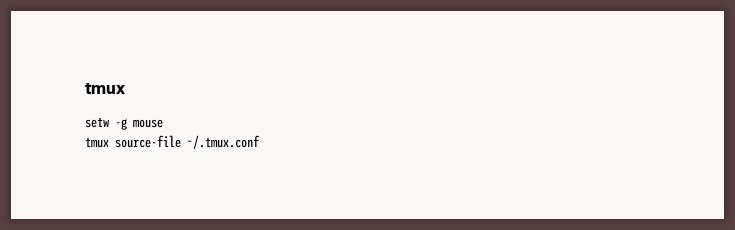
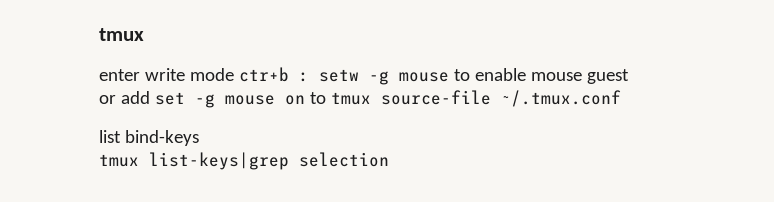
[85,117,163,130] [85,135,260,149] setw -g mouse // tmux source-file ~/.tmux.conf -> [99,67,629,85] [99,90,621,108] [99,130,199,146] [99,152,389,170] enter write mode ctr+b : setw -g mouse to enable mouse guest // or add set -g mouse on to tmux source-file ~/.tmux.conf // list bind-keys // tmux list-keys|grep selection

